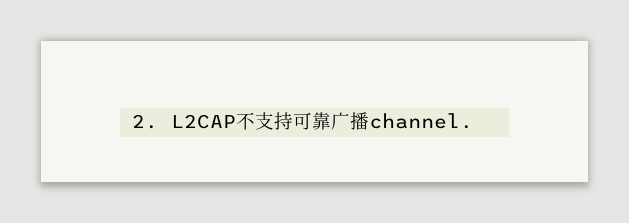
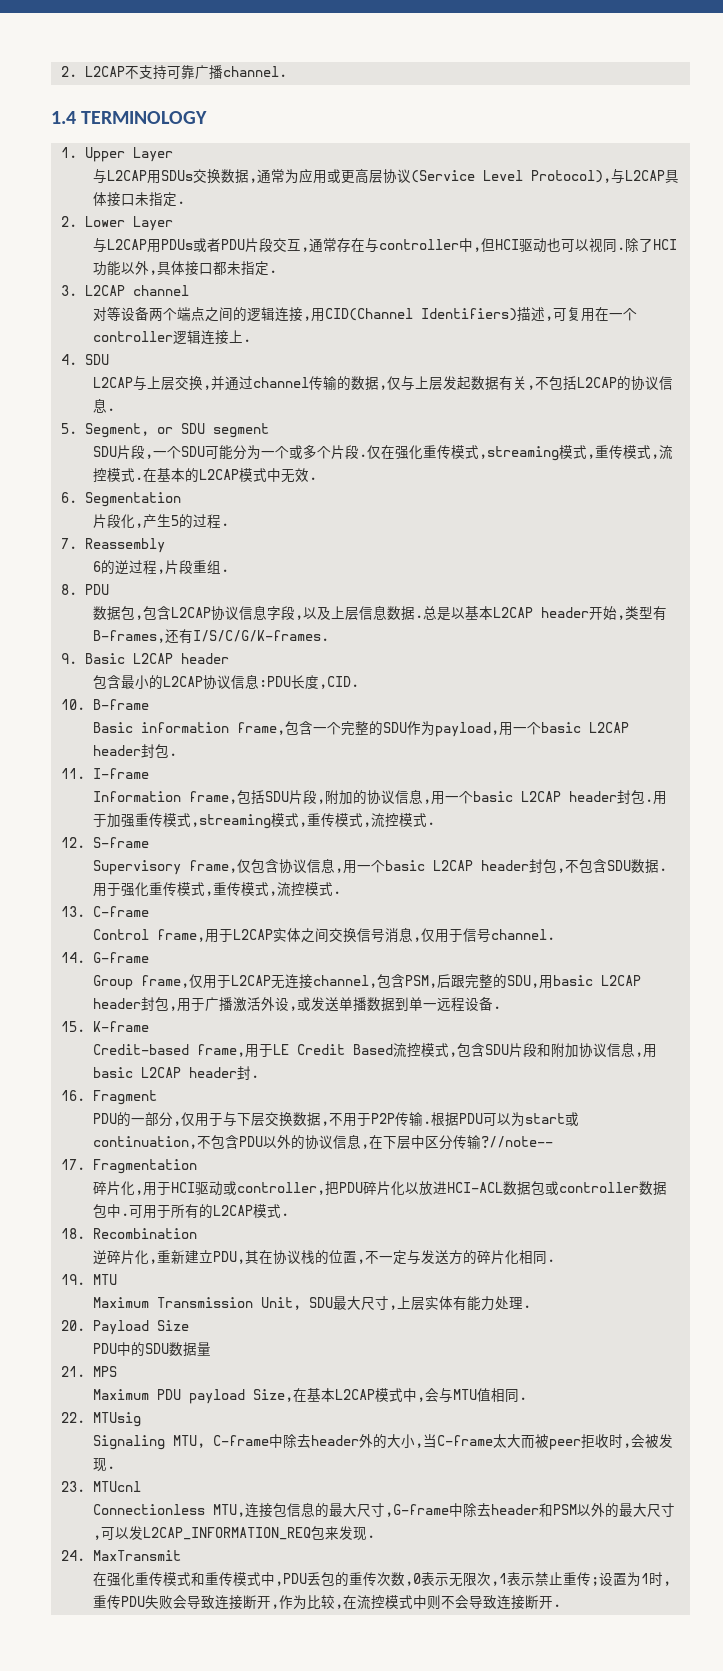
(473, 121) none -> [51,111,208,124] [60,147,173,162] [92,168,679,184] [92,192,185,207] [60,216,173,231] [92,238,677,253] [92,261,277,276] [60,285,189,296] [92,306,637,322] [92,330,251,345] [60,354,109,365] [92,376,673,391] [92,398,115,413] [60,423,269,438] [92,445,673,461] [92,467,317,483] [60,492,181,507] [92,514,229,529] [60,538,165,553] [92,560,229,575] [60,584,109,595] [92,605,667,621] [92,629,329,644] [60,653,229,664] [92,674,359,690] [60,699,149,710] [92,721,629,737] [92,744,177,758] [60,768,149,779] [92,789,667,805] [92,813,435,829] [60,837,149,848] [92,858,667,875] [92,882,341,897] [60,906,149,917] [92,927,555,943] [60,952,149,963] [92,974,641,990] [92,996,501,1012] [60,1021,149,1032] [92,1042,657,1058] [92,1066,259,1080] [60,1090,157,1105] [92,1112,579,1127] [92,1134,553,1150] [60,1159,197,1174] [92,1181,667,1196] [92,1204,289,1219] [60,1228,197,1239] [92,1250,555,1265] [60,1274,117,1285] [92,1296,531,1311] [60,1320,189,1335] [92,1342,211,1356] [60,1366,117,1377] [92,1387,527,1404] [60,1412,141,1427] [92,1434,673,1450] [92,1458,115,1472] [60,1481,141,1492] [92,1502,675,1518] [92,1526,375,1541] [60,1550,181,1561] [92,1572,671,1587] [92,1595,561,1610] // 1.4 TERMINOLOGY // 1. Upper Layer // 与L2CAP用SDUs交换数据,通常为应用或更高层协议(Service Level Protocol),与L2CAP具体接口未指定. // 2. Lower Layer // 与L2CAP用PDUs或者PDU片段交互,通常存在与controller中,但HCI驱动也可以视同.除了HCI功能以外,具体接口都未指定. // 3. L2CAP channel // 对等设备两个端点之间的逻辑连接,用CID(Channel Identifiers)描述,可复用在一个controller逻辑连接上. // 4. SDU // L2CAP与上层交换,并通过channel传输的数据,仅与上层发起数据有关,不包括L2CAP的协议信息. // 5. Segment, or SDU segment // SDU片段,一个SDU可能分为一个或多个片段.仅在强化重传模式,streaming模式,重传模式,流控模式.在基本的L2CAP模式中无效. // 6. Segmentation // 片段化,产生5的过程. // 7. Reassembly // 6的逆过程,片段重组. // 8. PDU // 数据包,包含L2CAP协议信息字段,以及上层信息数据.总是以基本L2CAP header开始,类型有B-frames,还有I/S/C/G/K-frames. // 9. Basic L2CAP header // 包含最小的L2CAP协议信息:PDU长度,CID. // 10. B-frame // Basic information frame,包含一个完整的SDU作为payload,用一个basic L2CAP header封包. // 11. I-frame // Information frame,包括SDU片段,附加的协议信息,用一个basic L2CAP header封包.用于加强重传模式,streaming模式,重传模式,流控模式. // 12. S-frame // Supervisory frame,仅包含协议信息,用一个basic L2CAP header封包,不包含SDU数据.用于强化重传模式,重传模式,流控模式. // 13. C-frame // Control frame,用于L2CAP实体之间交换信号消息,仅用于信号channel. // 14. G-frame // Group frame,仅用于L2CAP无连接channel,包含PSM,后跟完整的SDU,用basic L2CAP header封包,用于广播激活外设,或发送单播数据到单一远程设备. // 15. K-frame // Credit-based frame,用于LE Credit Based流控模式,包含SDU片段和附加协议信息,用basic L2CAP header封. // 16. Fragment // PDU的一部分,仅用于与下层交换数据,不用于P2P传输.根据PDU可以为start或continuation,不包含PDU以外的协议信息,在下层中区分传输?//note-- // 17. Fragmentation // 碎片化,用于HCI驱动或controller,把PDU碎片化以放进HCI-ACL数据包或controller数据包中.可用于所有的L2CAP模式. // 18. Recombination // 逆碎片化,重新建立PDU,其在协议栈的位置,不一定与发送方的碎片化相同. // 19. MTU // Maximum Transmission Unit, SDU最大尺寸,上层实体有能力处理. // 20. Payload Size // PDU中的SDU数据量 // 21. MPS // Maximum PDU payload Size,在基本L2CAP模式中,会与MTU值相同. // 22. MTUsig // Signaling MTU, C-frame中除去header外的大小,当C-frame太大而被peer拒收时,会被发现. // 23. MTUcnl // Connectionless MTU,连接包信息的最大尺寸,G-frame中除去header和PSM以外的最大尺寸,可以发L2CAP_INFORMATION_REQ包来发现. // 24. MaxTransmit // 在强化重传模式和重传模式中,PDU丢包的重传次数,0表示无限次,1表示禁止重传;设置为1时,重传PDU失败会导致连接断开,作为比较,在流控模式中则不会导致连接断开.

